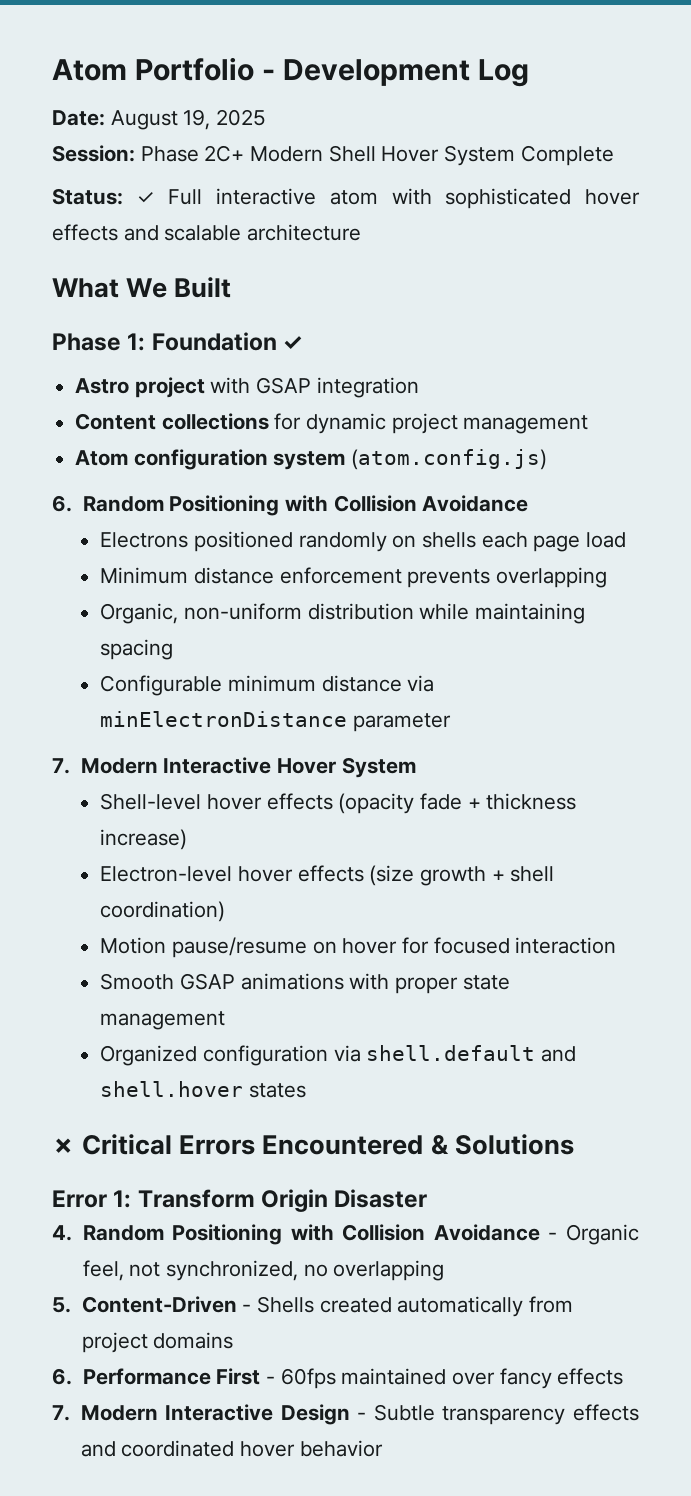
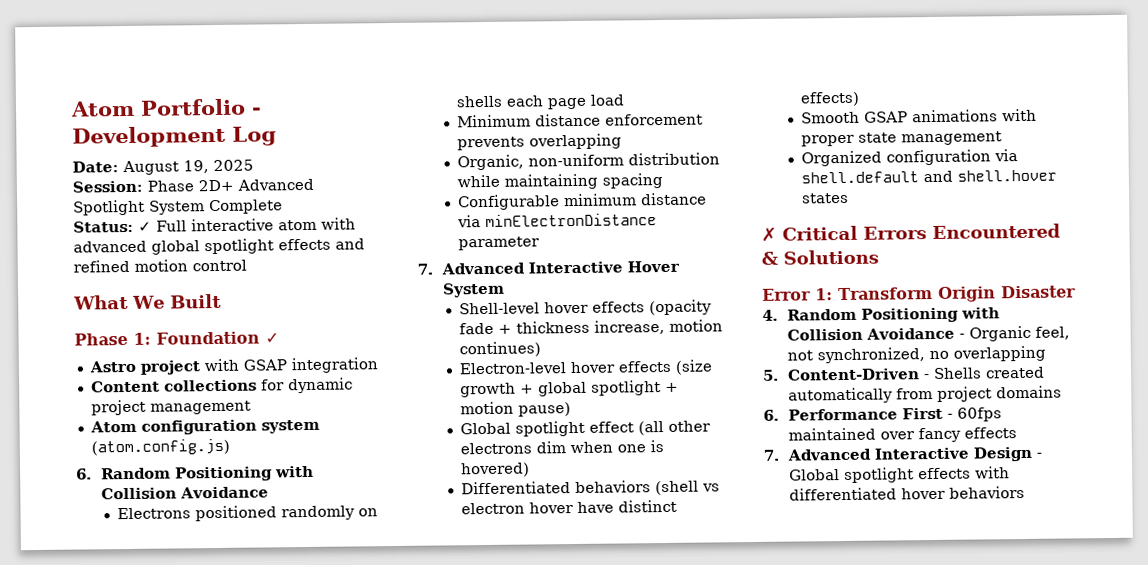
[204,145,440,162] 2C+ Modern Shell Hover -> [198,178,314,192] [73,199,145,216] 2D+ Advanced Spotlight
[445,188,640,209] [52,224,362,241] sophisticated hover effects and scalable architecture -> [73,238,365,255] [73,259,247,273] advanced global spotlight effects and refined motion control
[80,758,158,774] Modern -> [441,262,526,275] Advanced
[100,829,188,850] increase) -> [594,319,724,335] [459,341,542,358] increase, motion continues)
[510,866,555,882] [100,901,226,922] [100,937,617,958] shell coordination) // Motion pause/resume on hover for focused interaction -> [538,380,680,397] [460,401,572,417] [460,420,712,437] [460,439,665,455] [461,462,531,478] [461,480,721,496] [461,499,678,515] [800,91,861,107] global spotlight + motion pause) // Global spotlight effect (all other electrons dim when one is hovered) // Differentiated behaviors (shell vs electron hover have distinct effects)
[80,1405,158,1421] Modern -> [787,448,872,461] Advanced
[373,1404,639,1425] [80,1440,383,1457] Subtle transparency effects and coordinated hover behavior -> [789,466,1011,483] [789,485,1026,501] Global spotlight effects with differentiated hover behaviors

